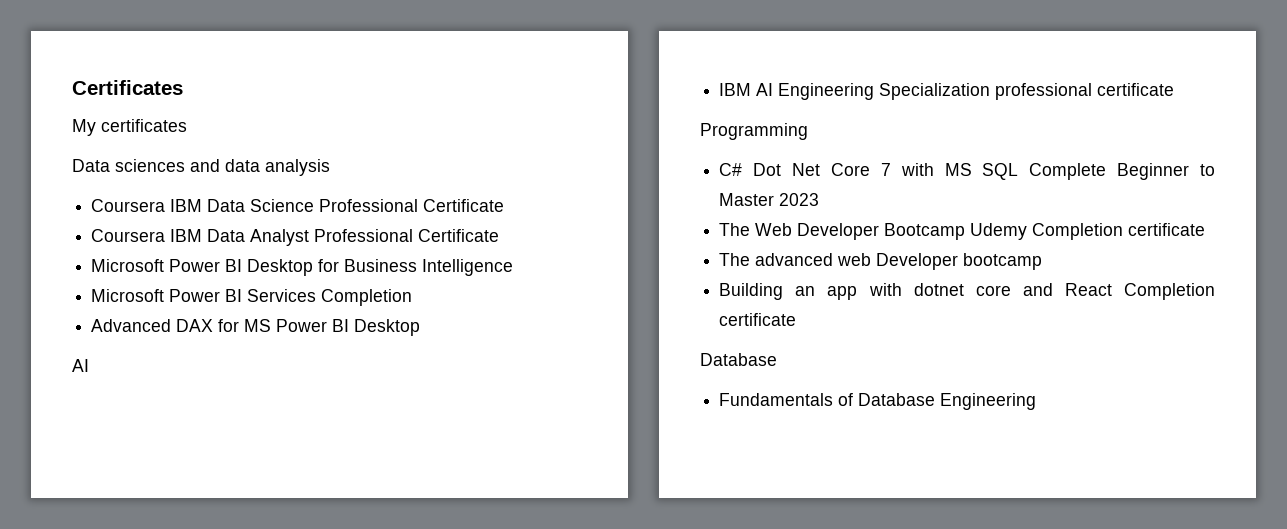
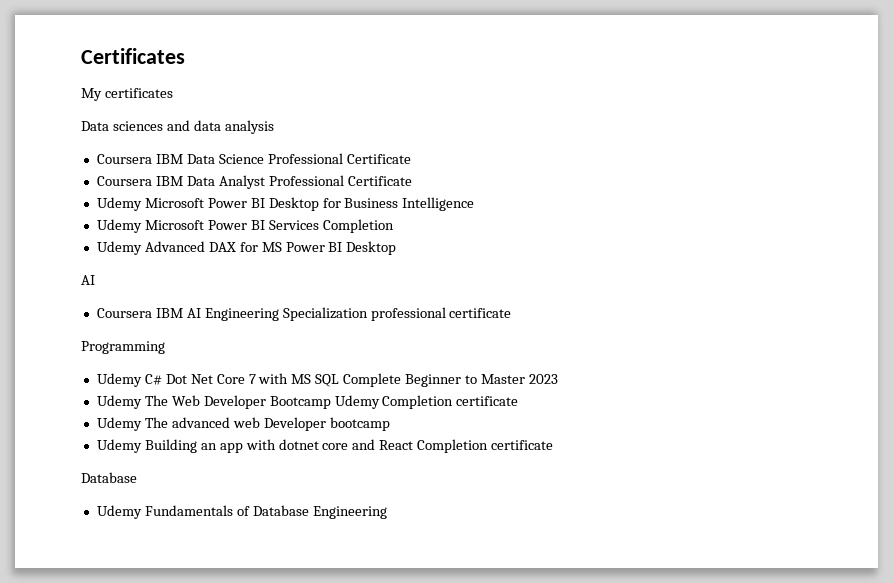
(500, 235) none -> [96,197,142,211] Udemy
(514, 267) none -> [96,219,142,233] Udemy
(413, 297) none -> [96,241,142,255] Udemy
(89, 365) none -> [96,308,152,318] Coursera
(808, 131) none -> [96,373,142,387] Udemy
(820, 199) none -> [96,395,142,409] Udemy
(1206, 229) none -> [96,417,142,431] Udemy
(1043, 261) none -> [96,439,142,453] Udemy
(777, 359) none -> [96,505,142,519] Udemy

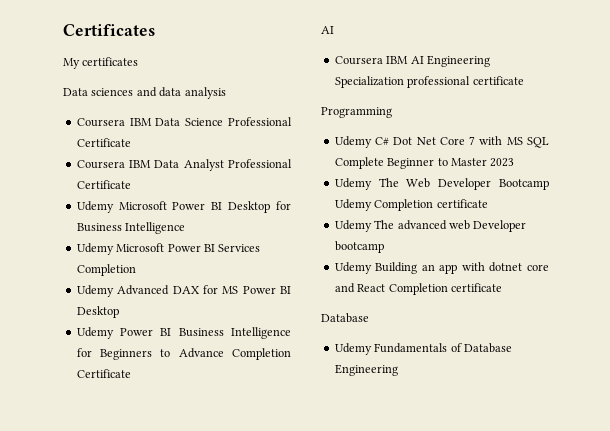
(397, 248) none -> [76,327,291,339] [76,348,291,360] [76,369,131,378] // Udemy Power BI Business Intelligence for Beginners to Advance Completion Certificate

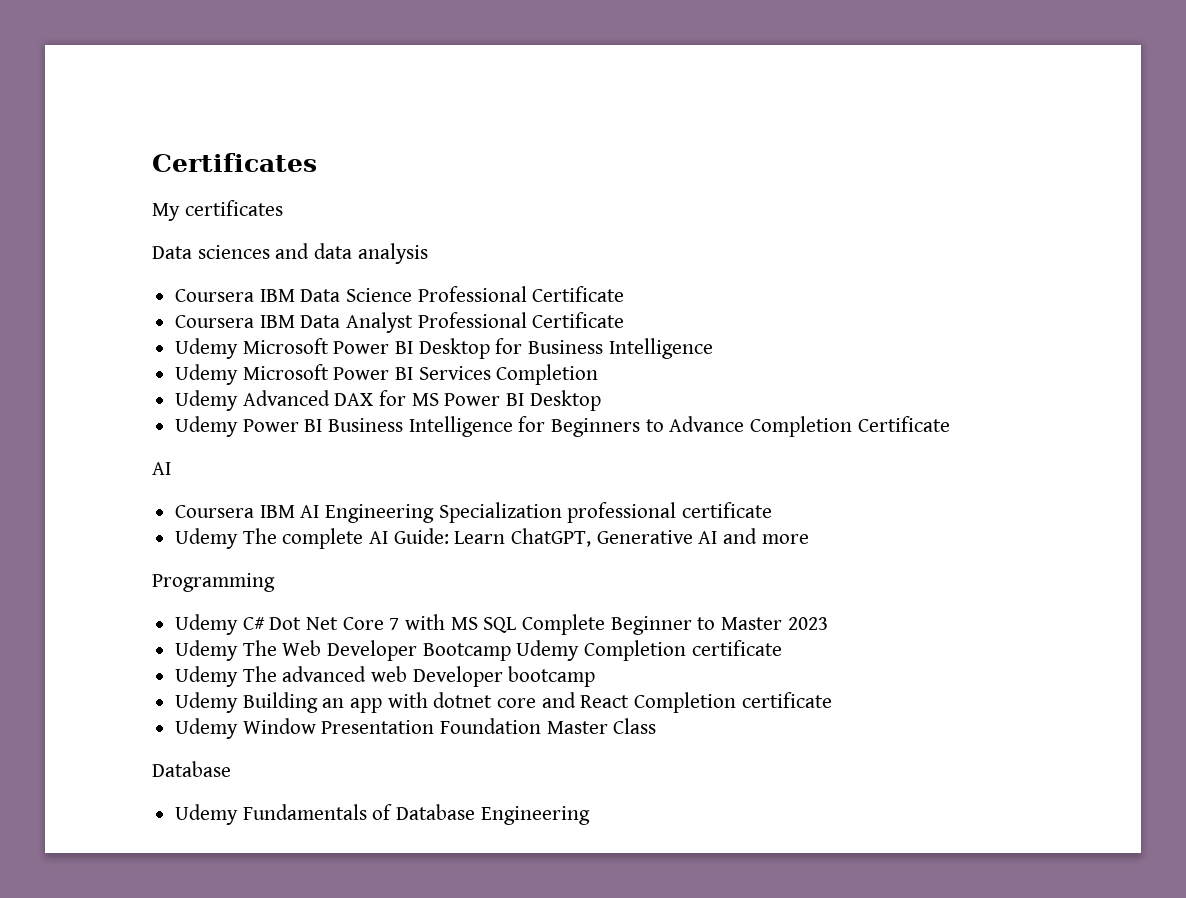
(524, 80) none -> [175,528,809,549] // Udemy The complete AI Guide: Learn ChatGPT, Generative AI and more
(502, 287) none -> [175,718,657,739] // Udemy Window Presentation Foundation Master Class

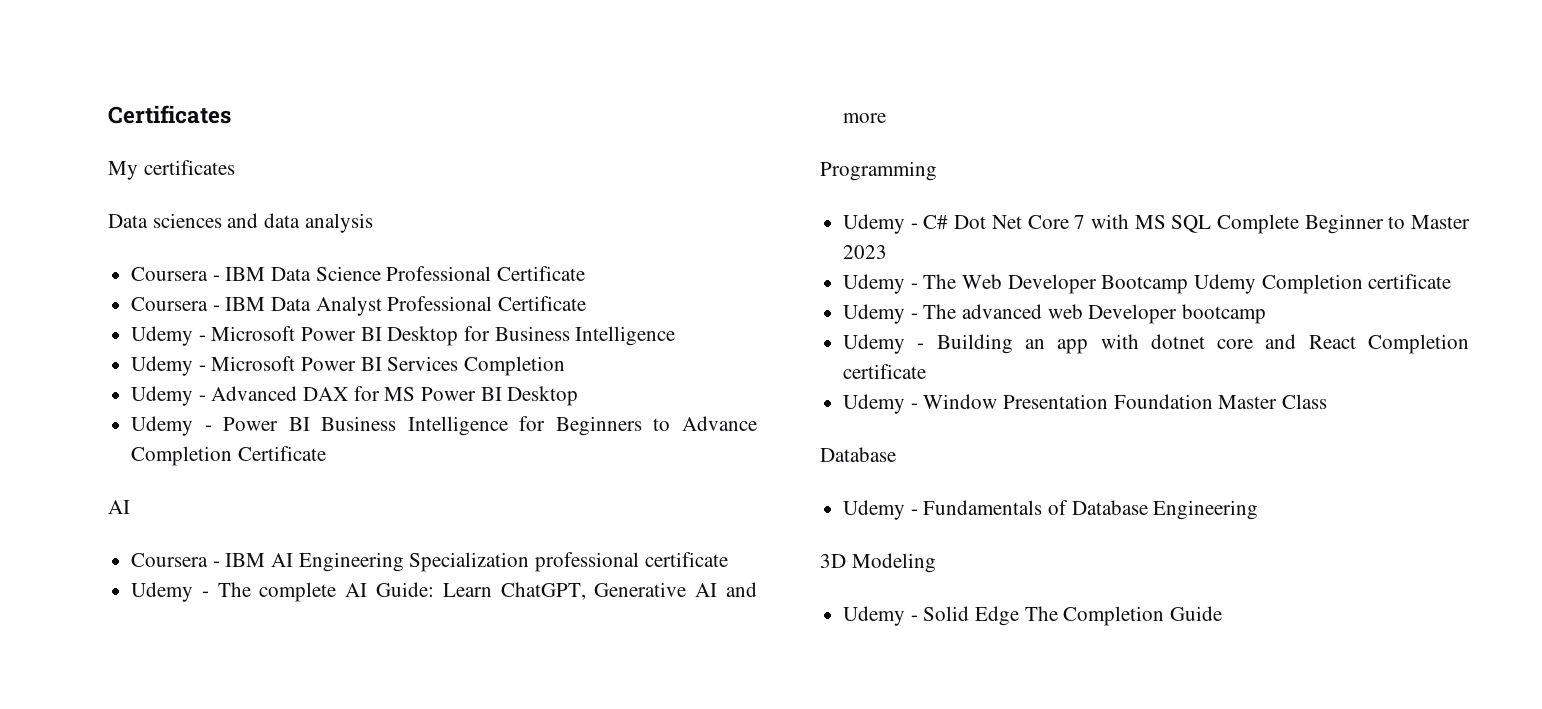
(255, 295) none -> [212,275,220,281] -
(255, 321) none -> [212,305,220,311] -
(239, 348) none -> [198,335,206,341] -
(239, 374) none -> [198,365,206,371] -
(239, 400) none -> [198,395,206,401] -
(239, 426) none -> [204,425,212,431] -
(255, 511) none -> [212,561,220,567] -
(239, 538) none -> [201,591,209,597] -
(239, 624) none -> [910,223,918,229] -
(239, 650) none -> [910,283,918,289] -
(239, 676) none -> [910,313,918,319] -
(239, 702) none -> [917,343,925,349] -
(239, 728) none -> [910,403,918,409] -
(239, 814) none -> [910,509,918,515] -
(590, 815) none -> [820,553,936,573] [843,606,1223,626] // 3D Modeling // Udemy - Solid Edge The Completion Guide

